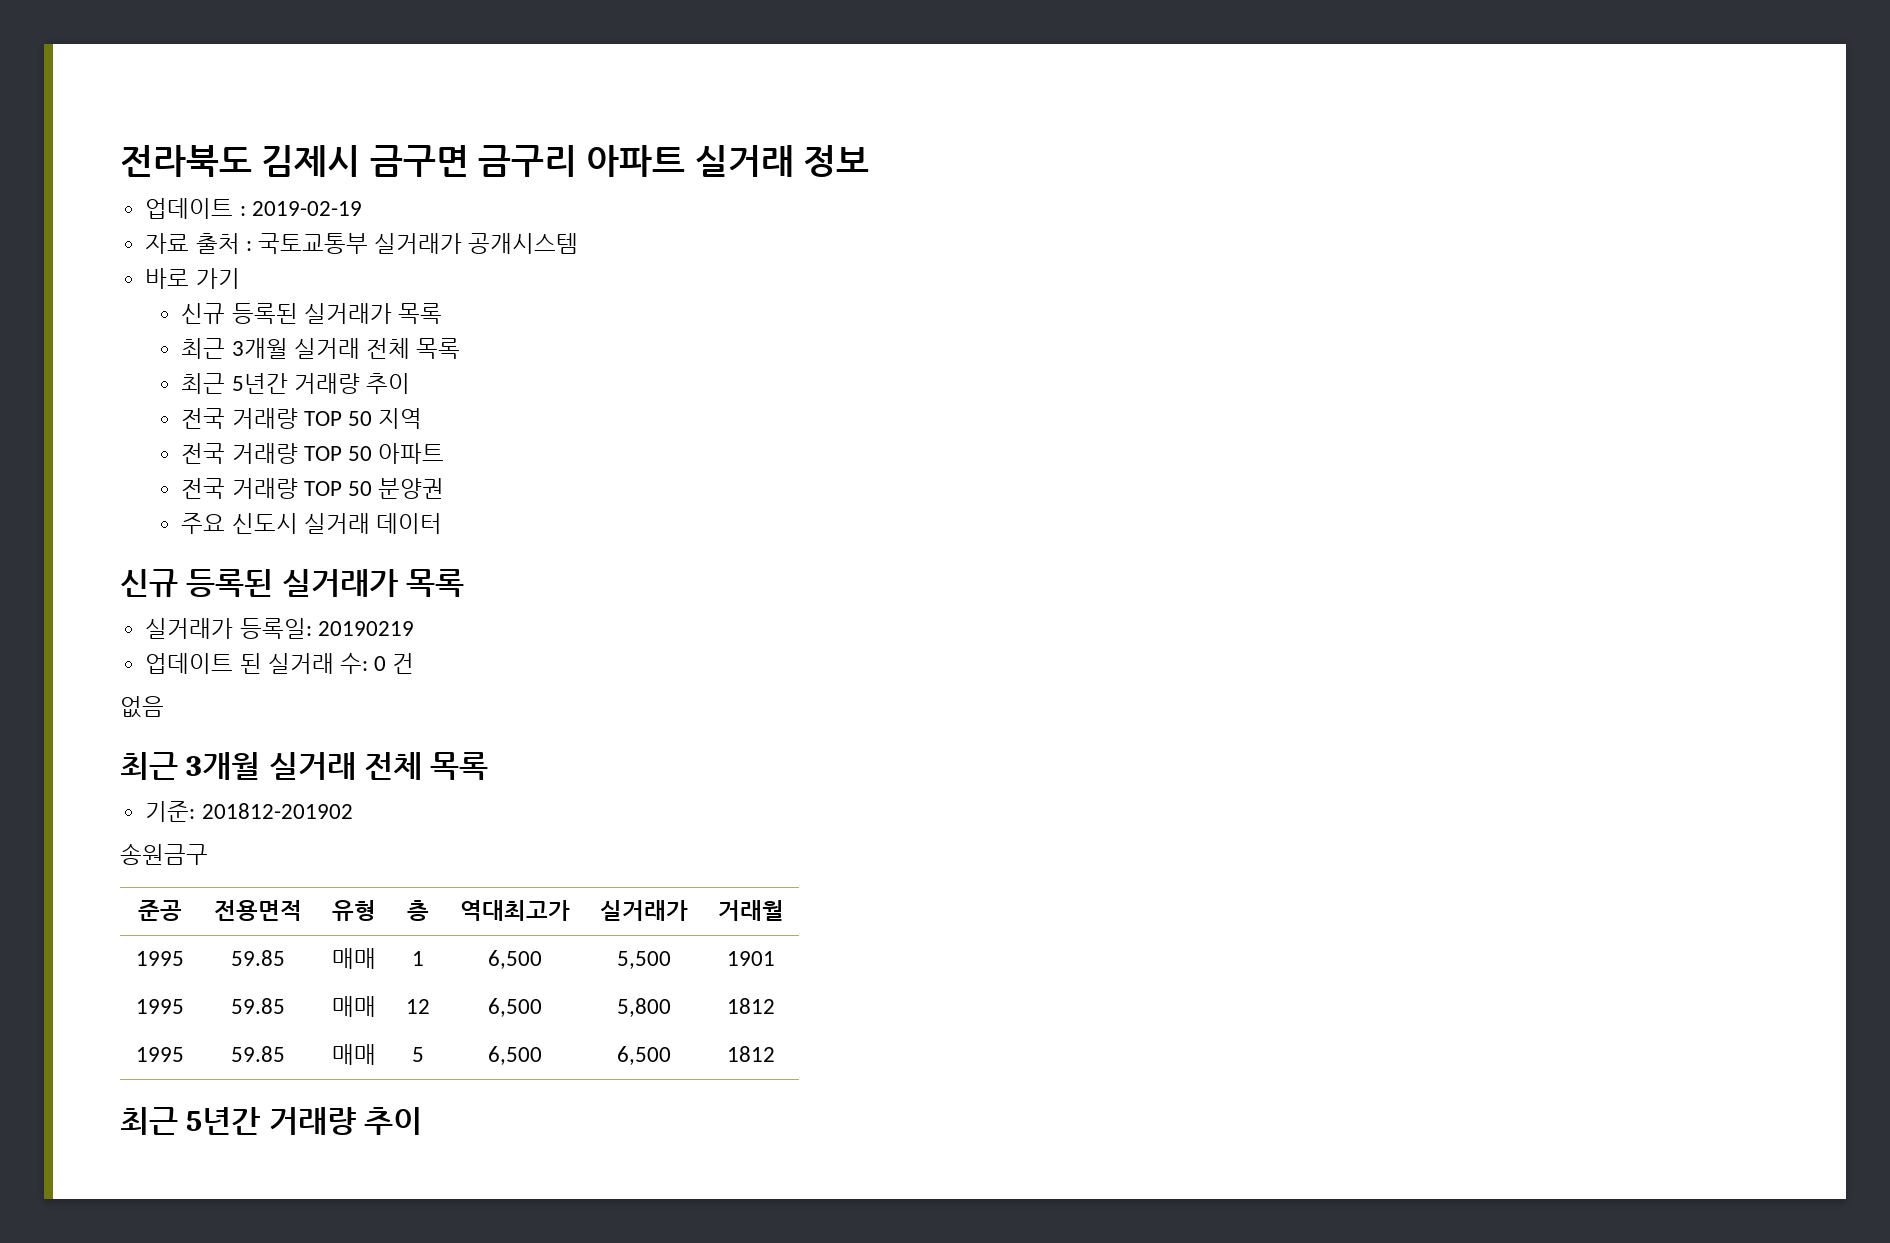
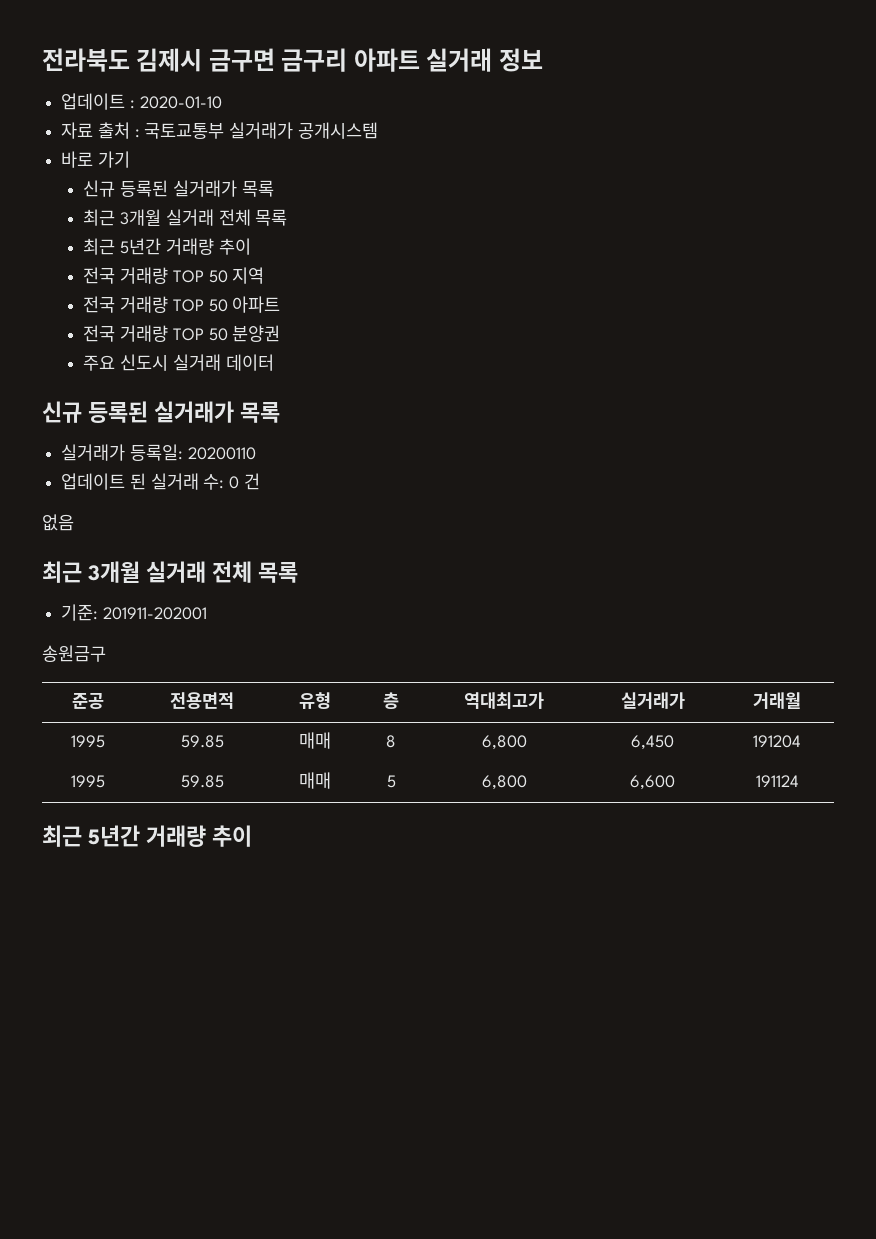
[251,201,362,216] 2019-02-19 -> [139,96,222,109] 2020-01-10
[317,621,414,636] 20190219 -> [187,447,256,460] 20200110
[201,803,353,819] 201812-201902 -> [102,607,207,620] 201911-202001
[411,951,424,966] [487,950,542,969] [616,951,671,969] [726,951,775,966] [135,999,184,1014] [230,998,285,1014] [331,996,376,1017] [405,999,430,1014] [487,998,542,1017] [616,998,671,1017] [726,998,775,1014] 1 | 6,500 | 5,500 | 1901 // 1995 | 59.85 | 매매 | 12 | 6,500 | 5,800 | 1812 -> [386,735,396,748] [481,735,527,750] [631,735,674,750] [753,735,801,748] 8 | 6,800 | 6,450 | 191204
[487,1046,542,1065] [616,1046,671,1065] [726,1046,775,1062] 6,500 | 6,500 | 1812 -> [481,775,527,790] [630,775,675,790] [755,775,799,787] 6,800 | 6,600 | 191124

